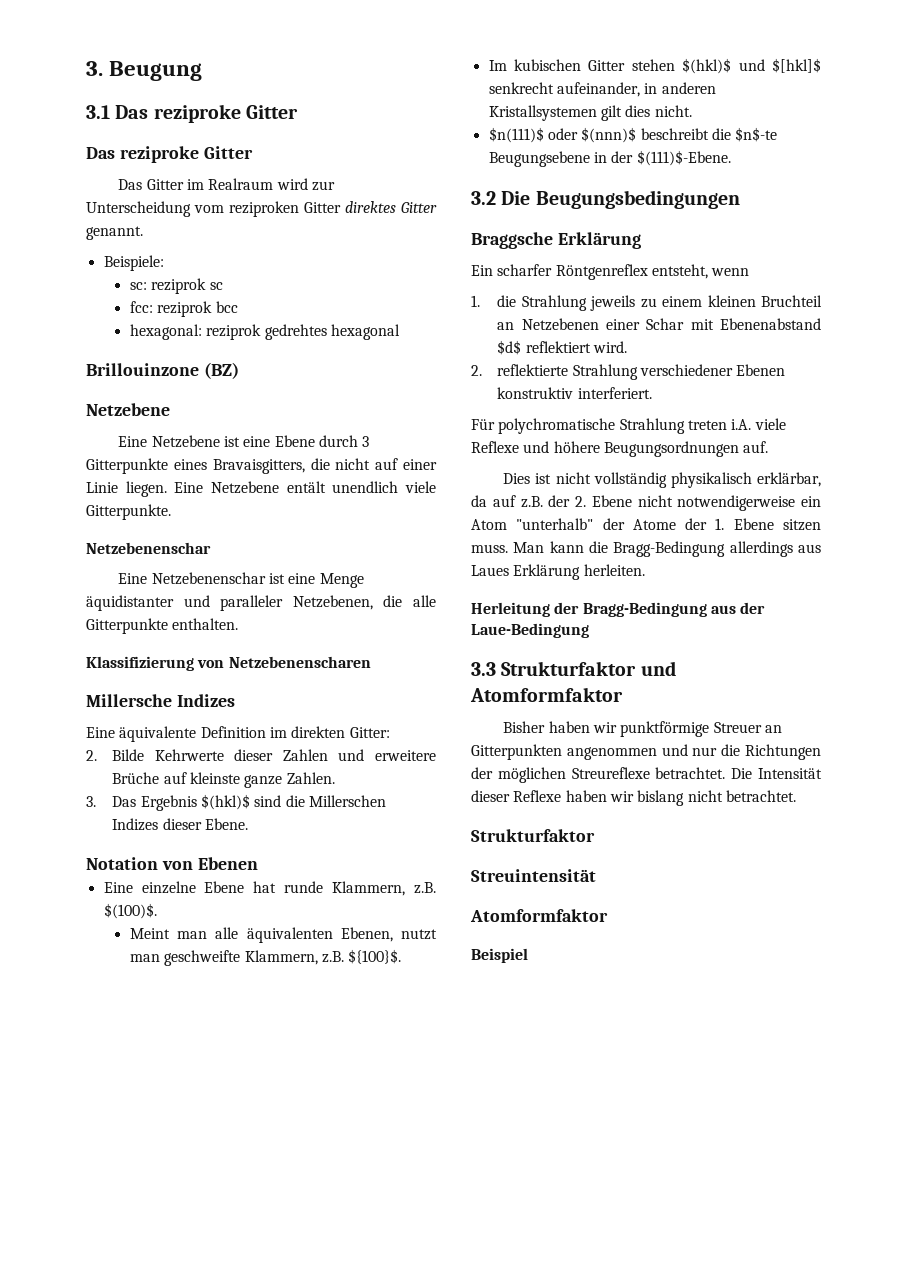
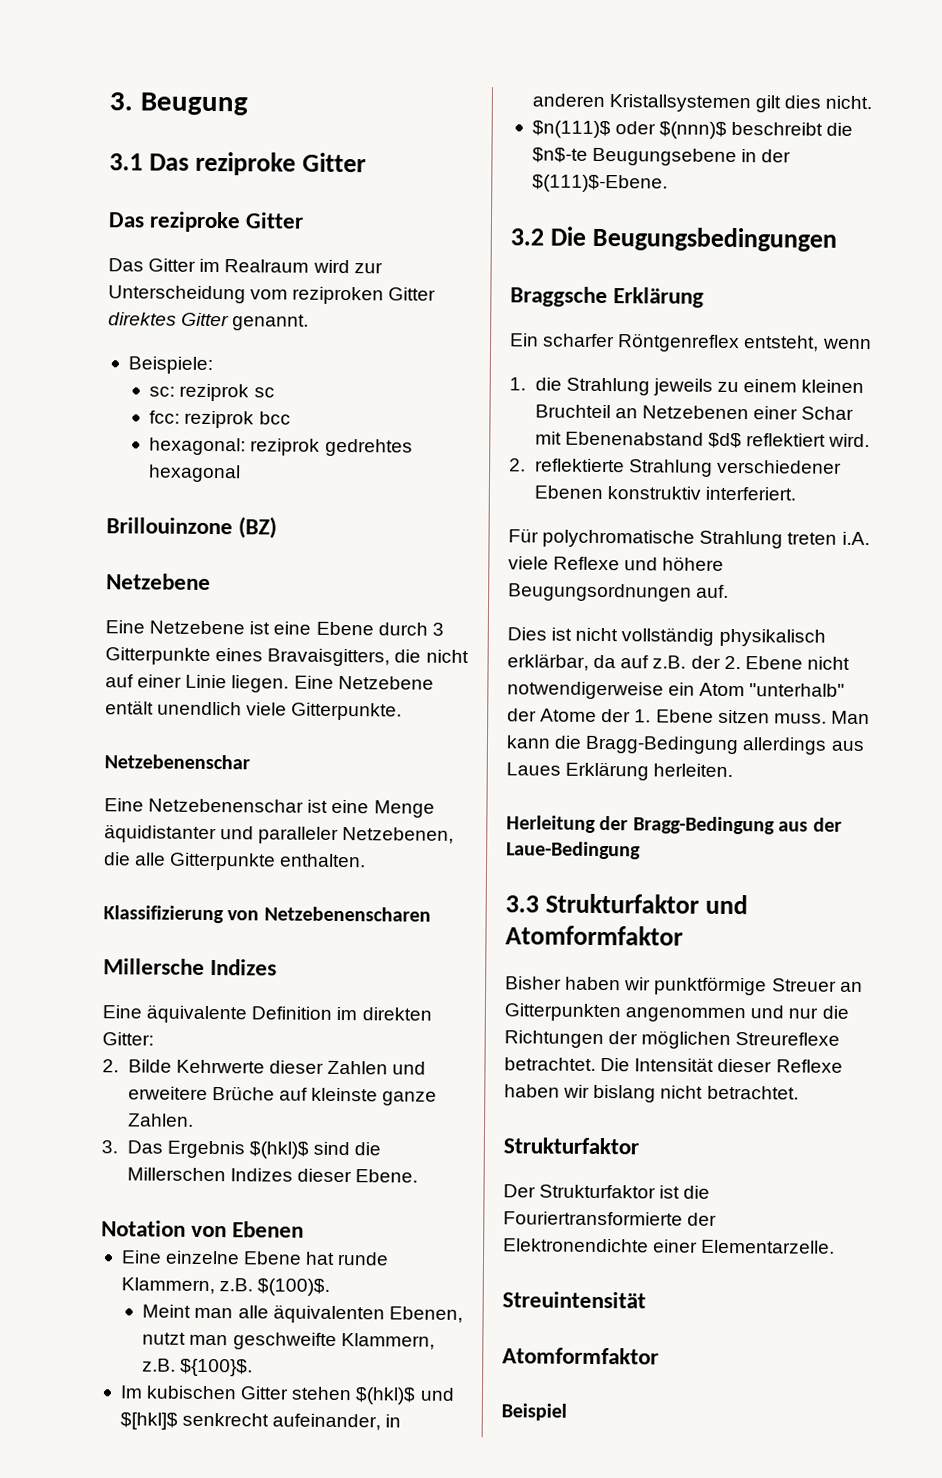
(595, 835) none -> [503,1184,711,1199] [503,1211,718,1226] [503,1238,836,1254] // Der Strukturfaktor ist die Fouriertransformierte der Elektronendichte einer Elementarzelle.

